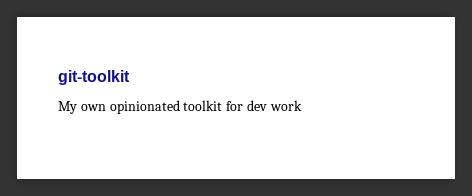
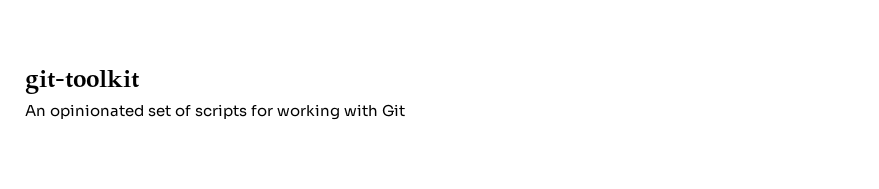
[58,100,302,114] My own opinionated toolkit for dev work -> [25,104,406,120] An opinionated set of scripts for working with Git

